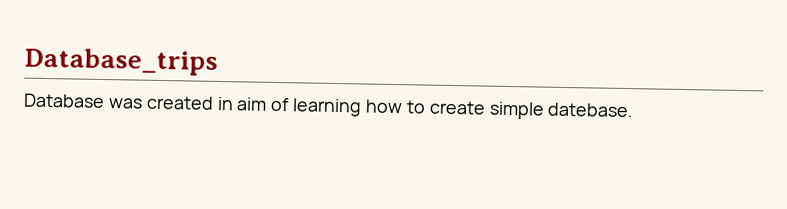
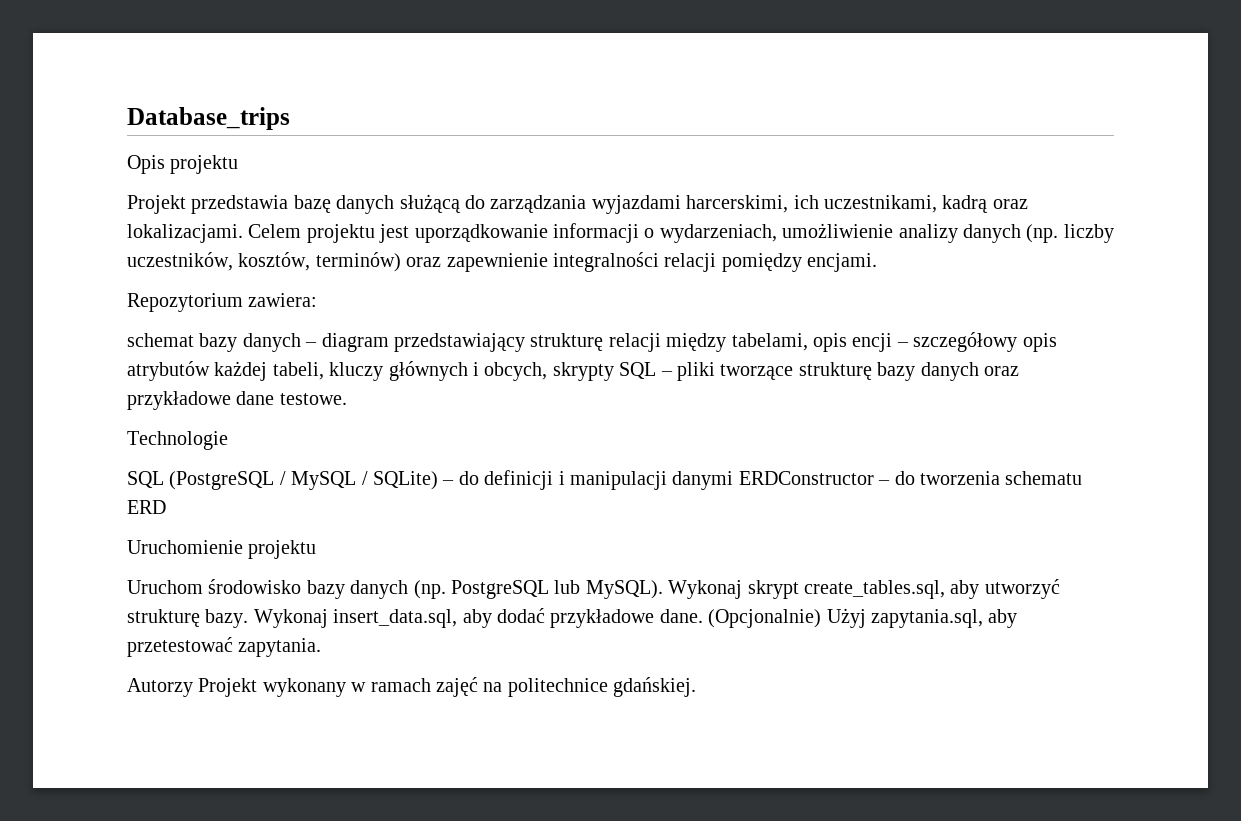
[23,93,635,120] Database was created in aim of learning how to create simple datebase. -> [127,155,239,174] [127,194,1028,214] [127,223,1114,243] [127,252,878,272] [127,293,318,312] [127,332,1057,352] [127,361,1019,381] [127,391,347,410] [127,431,228,450] [127,470,1083,490] [127,500,166,514] [127,540,317,559] [127,579,1060,599] [127,608,1018,628] [127,637,322,657] [127,677,697,697] Opis projektu // Projekt przedstawia bazę danych służącą do zarządzania wyjazdami harcerskimi, ich uczestnikami, kadrą oraz lokalizacjami. Celem projektu jest uporządkowanie informacji o wydarzeniach, umożliwienie analizy danych (np. liczby uczestników, kosztów, terminów) oraz zapewnienie integralności relacji pomiędzy encjami. // Repozytorium zawiera: // schemat bazy danych – diagram przedstawiający strukturę relacji między tabelami, opis encji – szczegółowy opis atrybutów każdej tabeli, kluczy głównych i obcych, skrypty SQL – pliki tworzące strukturę bazy danych oraz przykładowe dane testowe. // Technologie // SQL (PostgreSQL / MySQL / SQLite) – do definicji i manipulacji danymi ERDConstructor – do tworzenia schematu ERD // Uruchomienie projektu // Uruchom środowisko bazy danych (np. PostgreSQL lub MySQL). Wykonaj skrypt create_tables.sql, aby utworzyć strukturę bazy. Wykonaj insert_data.sql, aby dodać przykładowe dane. (Opcjonalnie) Użyj zapytania.sql, aby przetestować zapytania. // Autorzy Projekt wykonany w ramach zajęć na politechnice gdańskiej.

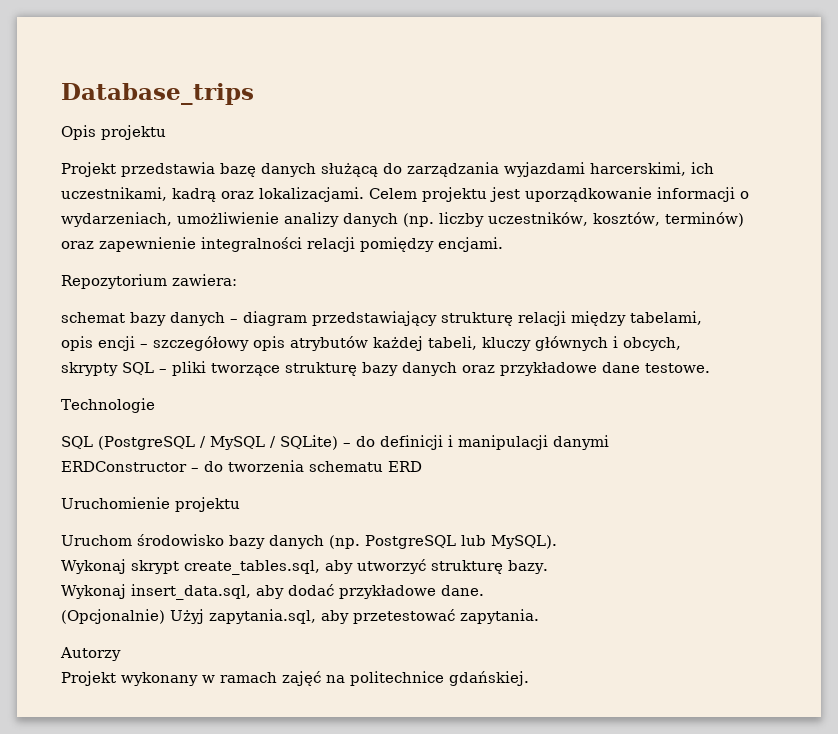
(808, 342) none -> (702, 318) //
(548, 371) none -> (681, 344) //
(734, 480) none -> (609, 442) //
(663, 589) none -> (557, 542) //
(249, 618) none -> (548, 567) //
(703, 616) none -> (484, 590) //
(193, 687) none -> (121, 654) //

